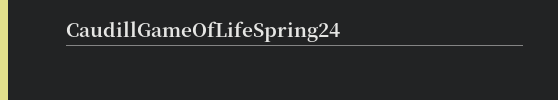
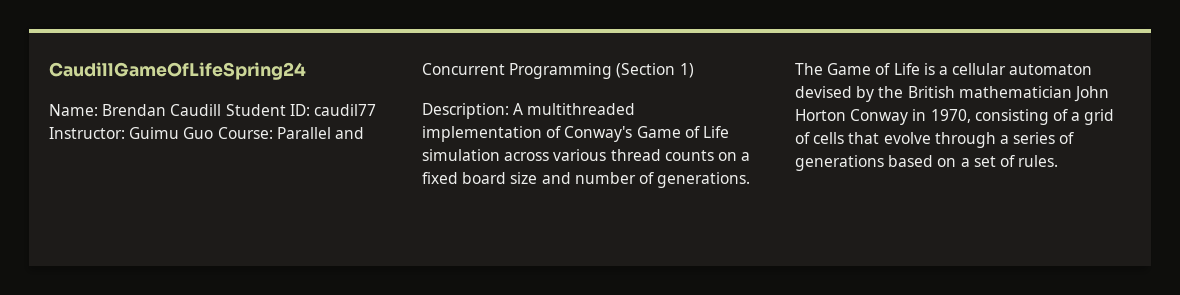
(340, 31) none -> [49,104,376,116] [49,127,364,139] [422,63,694,79] [422,103,636,119] [422,126,729,142] [422,149,751,161] [422,172,751,188] [795,63,1093,75] [795,86,1109,102] [795,109,1115,125] [795,132,1075,148] [795,155,1059,171] // Name: Brendan Caudill Student ID: caudil77 Instructor: Guimu Guo Course: Parallel and Concurrent Programming (Section 1) // Description: A multithreaded implementation of Conway's Game of Life simulation across various thread counts on a fixed board size and number of generations. The Game of Life is a cellular automaton devised by the British mathematician John Horton Conway in 1970, consisting of a grid of cells that evolve through a series of generations based on a set of rules.

